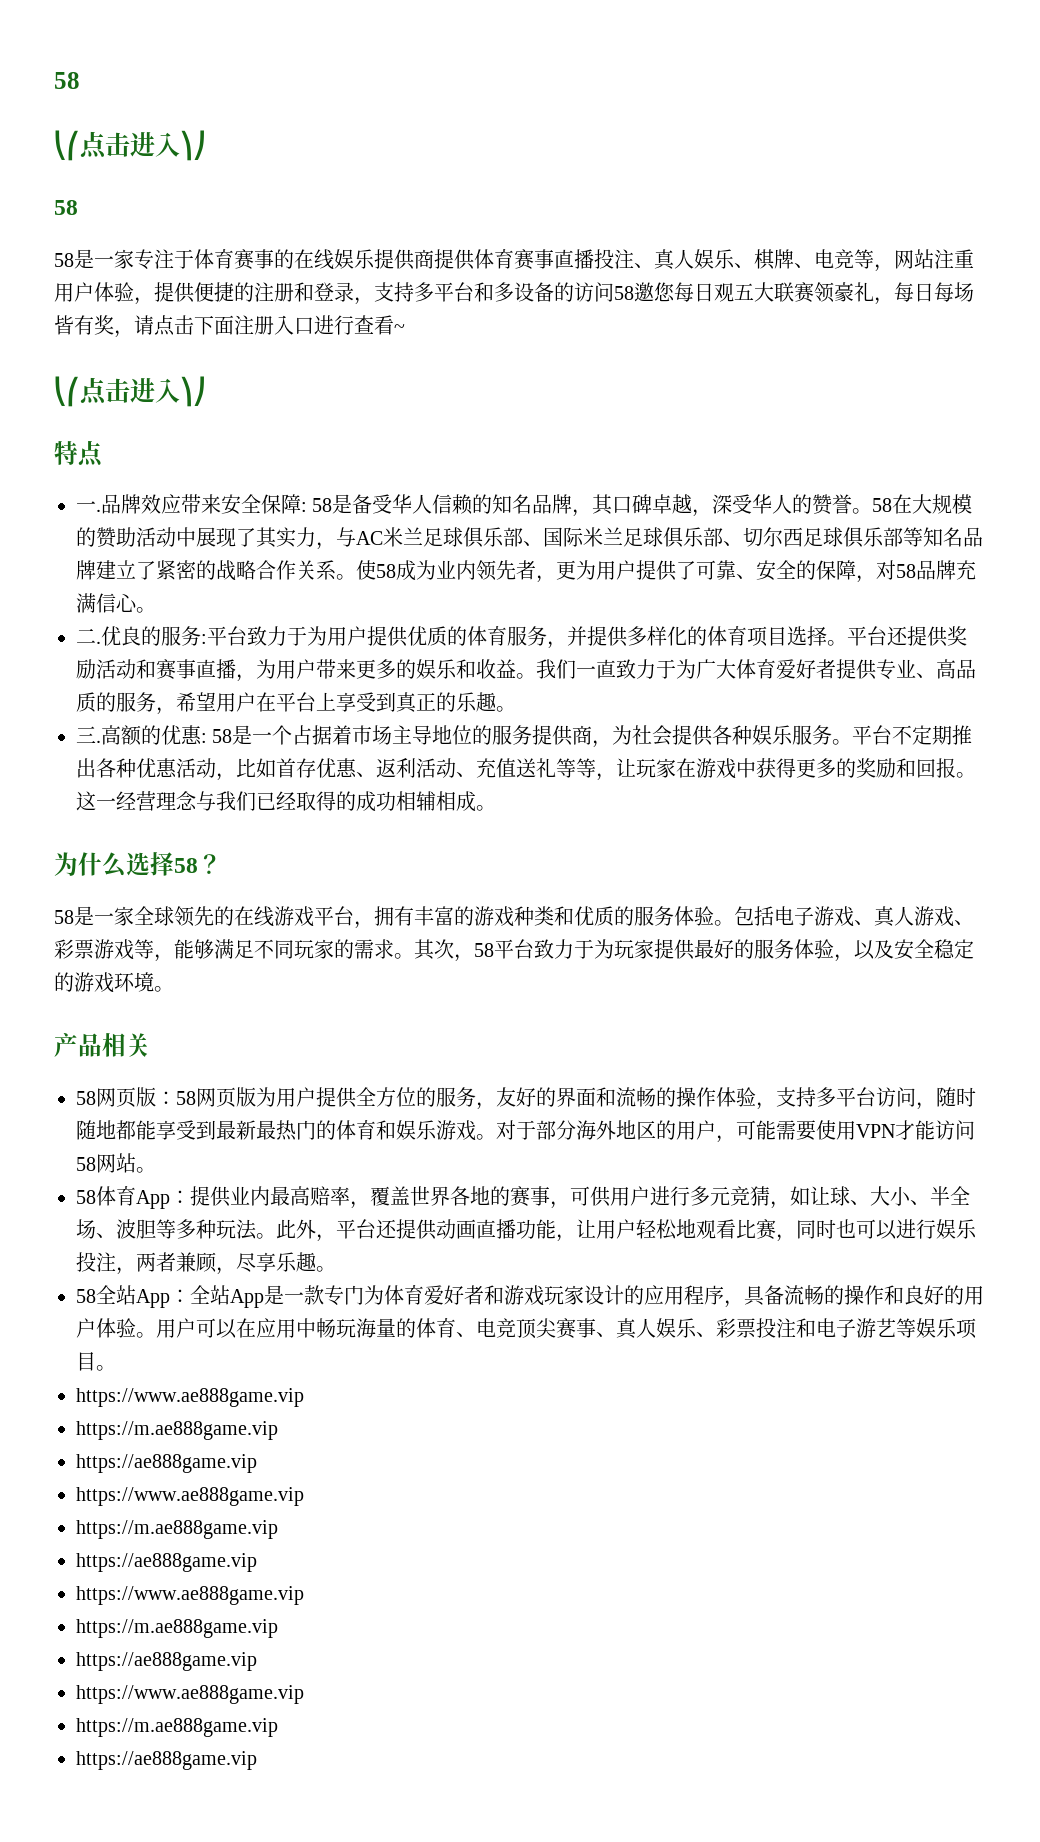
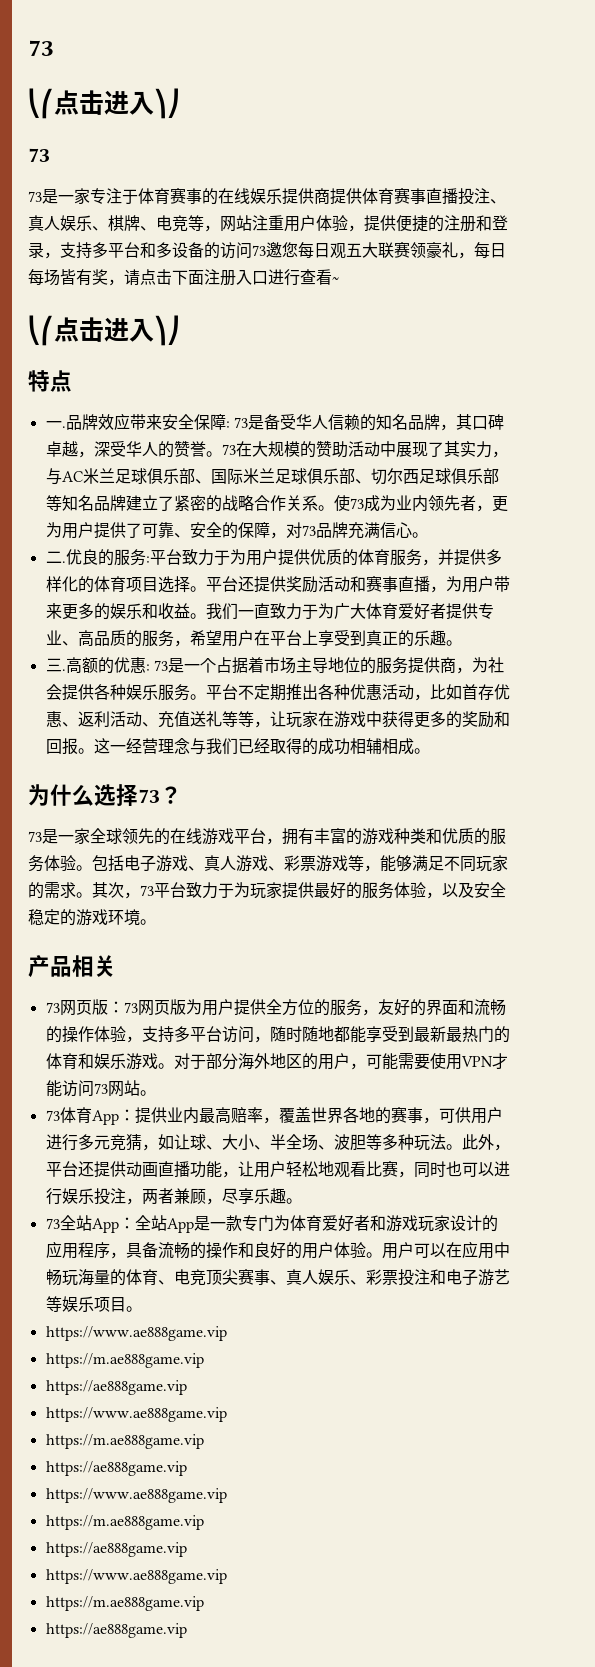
[54,72,80,89] [54,130,206,161] [54,200,78,215] [54,253,74,267] 58 // ⎝⎛点击进入⎞⎠ // 58 // 58 -> [28,40,54,56] [28,88,180,119] [28,148,50,162] [28,191,42,202] 73 // ⎝⎛点击进入⎞⎠ // 73 // 73
[614,286,634,300] 58 -> [252,245,266,256] 73
[312,498,333,512] 58 -> [233,417,248,428] 73
[872,498,893,512] 58 -> [221,444,236,455] 73
[376,564,396,578] 58 -> [349,498,364,509] 73
[896,564,916,578] 58 -> [301,525,316,536] 73
[212,729,233,743] 58 -> [153,660,168,671] 73
[174,858,198,873] 58 -> [138,789,160,803] 73
[54,910,74,924] 58 -> [28,831,42,842] 73
[474,943,494,957] 58 -> [140,885,154,896] 73
[76,1091,96,1105] 58 -> [45,1002,60,1013] 73
[176,1091,196,1105] 58 -> [123,1002,138,1013] 73
[76,1157,96,1171] 58 -> [93,1083,108,1094] 73
[76,1190,96,1204] 58 -> [45,1110,60,1121] 73
[76,1289,96,1303] 58 -> [45,1218,60,1229] 73

